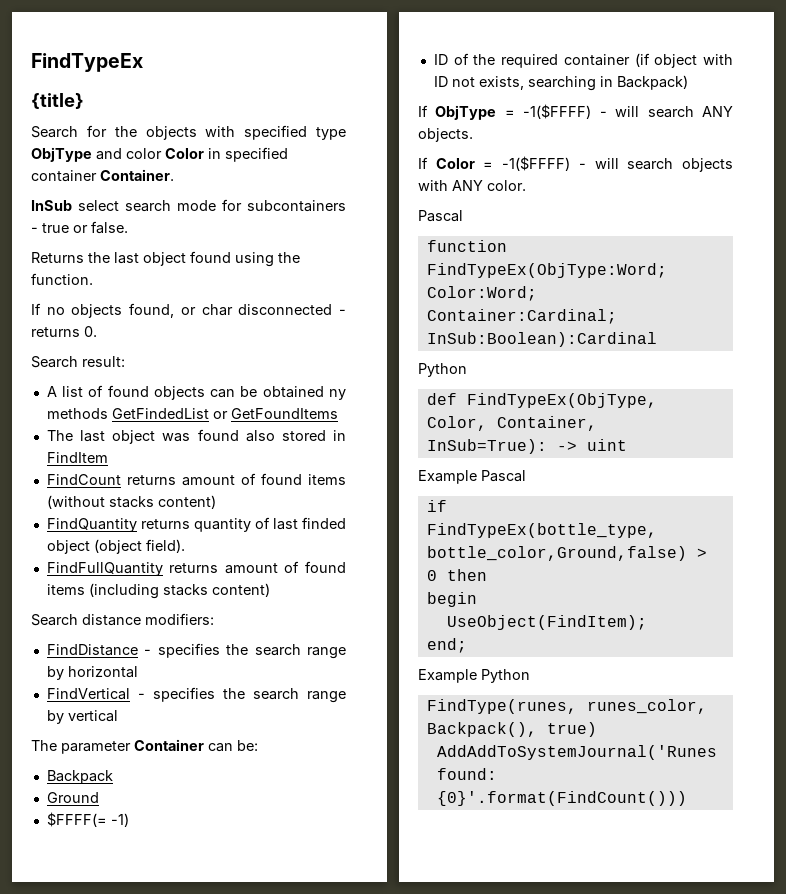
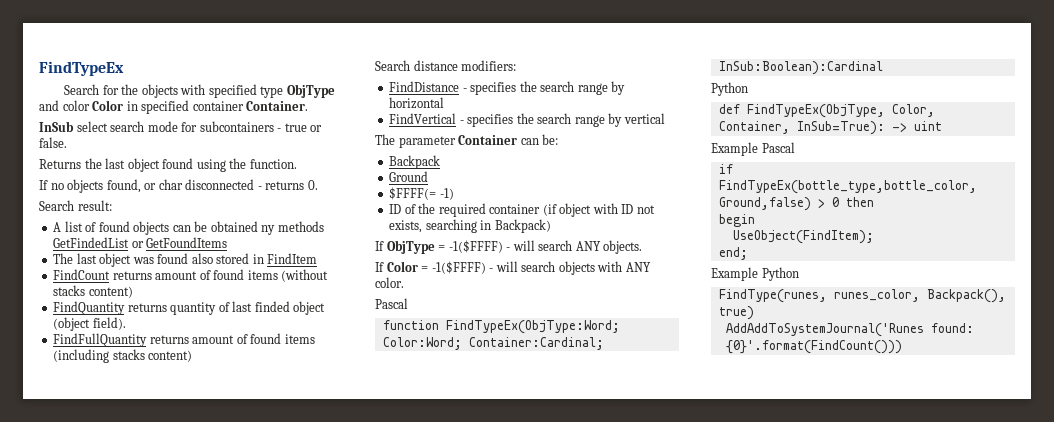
[31,92,84,110] // {title} -> (124, 68) none

